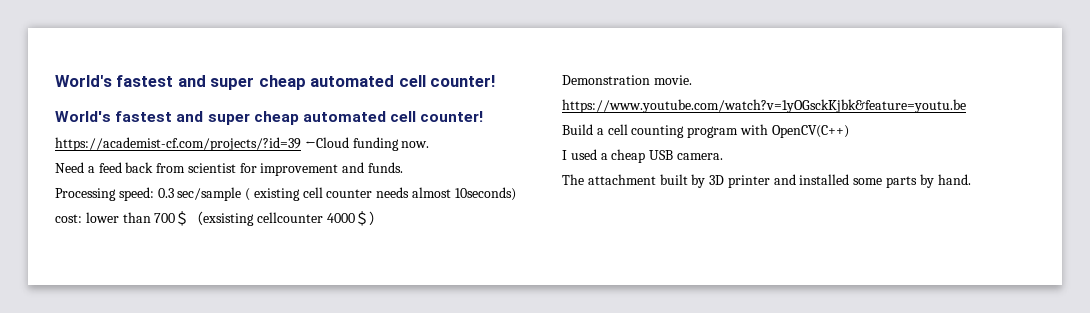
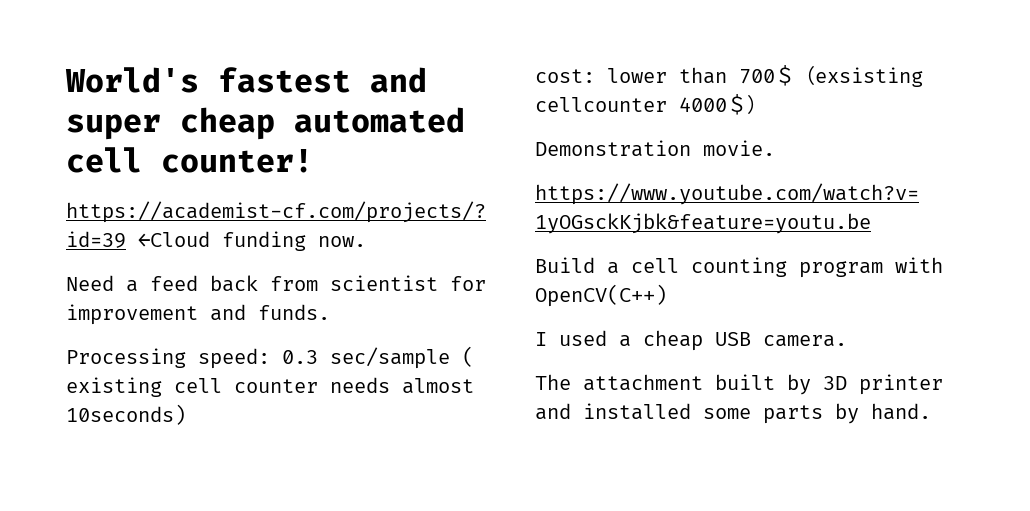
[55,75,496,90] [55,111,484,125] World's fastest and super cheap automated cell counter! // World's fastest and super cheap automated cell counter! -> [65,67,427,93] [66,107,465,140] [66,147,313,173] World's fastest and super cheap automated cell counter!

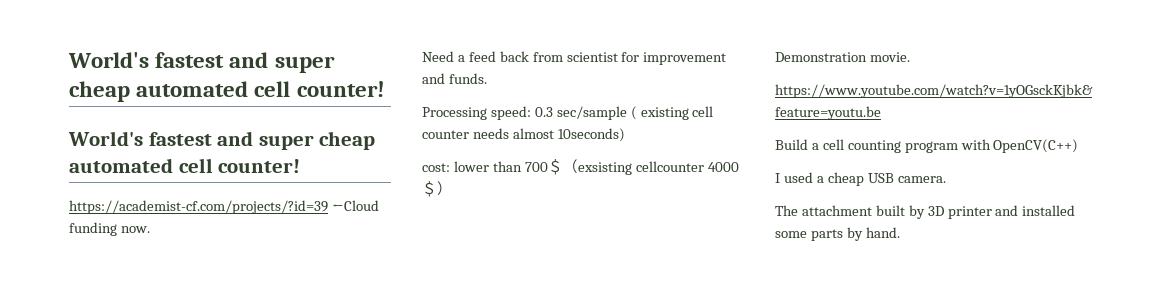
[65,67,427,93] [66,107,465,140] [66,147,313,173] World's fastest and super cheap automated cell counter! -> [68,52,335,73] [69,81,385,102] [68,131,376,150] [69,158,301,173] World's fastest and super cheap automated cell counter! // World's fastest and super cheap automated cell counter!

